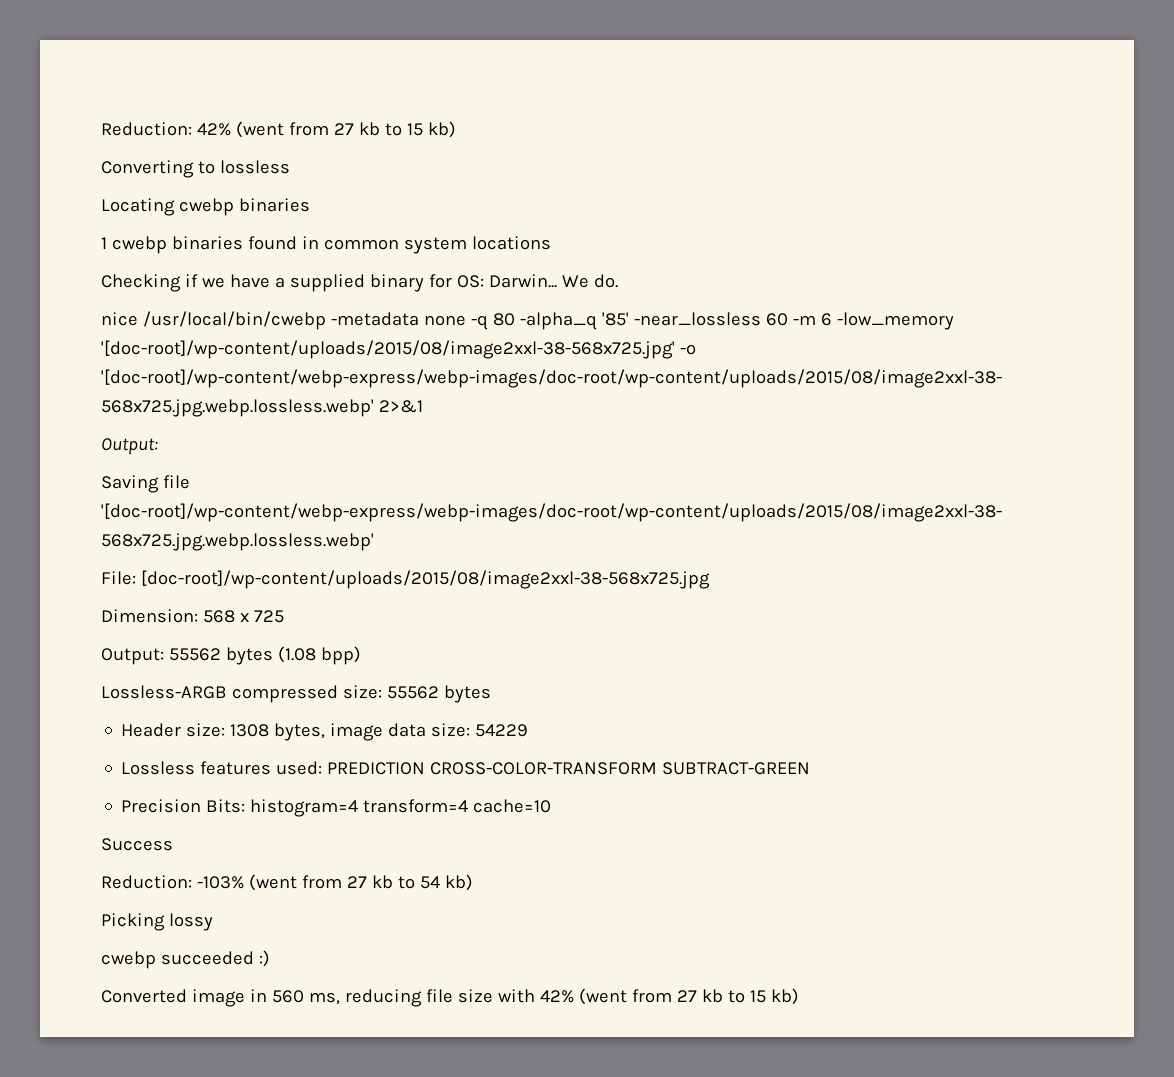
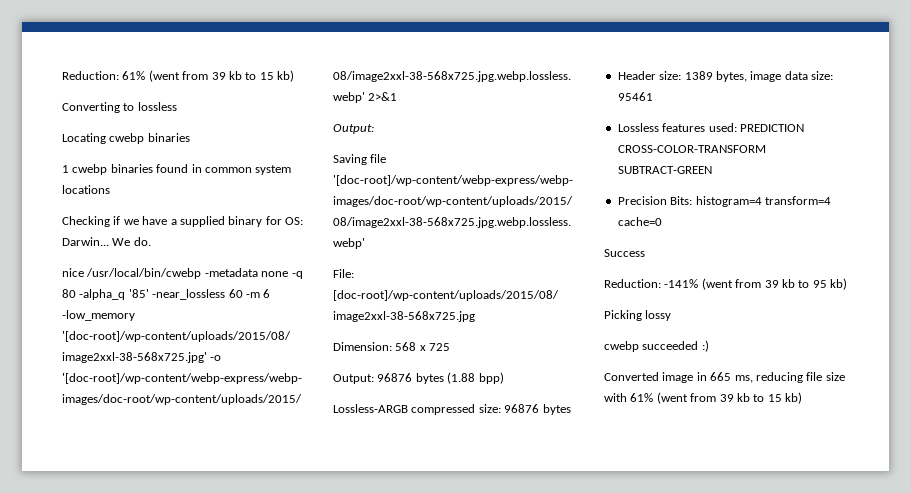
[101,121,354,138] Reduction: 42% (went from 27 -> [62,70,226,82] Reduction: 61% (went from 39
[168,646,316,665] 55562 bytes (1.08 -> [377,372,476,384] 96876 bytes (1.88
[386,686,439,699] 55562 -> [504,404,540,413] 96876
[230,724,270,737] 1308 -> [684,71,713,80] 1389
[475,724,529,737] 54229 -> [617,92,653,101] 95461
[473,799,552,813] cache=10 -> [617,217,662,226] cache=0
[196,874,440,891] -103% (went from 27 kb to 54 -> [664,278,827,290] -141% (went from 39 kb to 95
[271,990,304,1003] 560 -> [710,372,732,381] 665
[539,988,697,1005] 42% (went from 27 -> [630,392,734,404] 61% (went from 39

